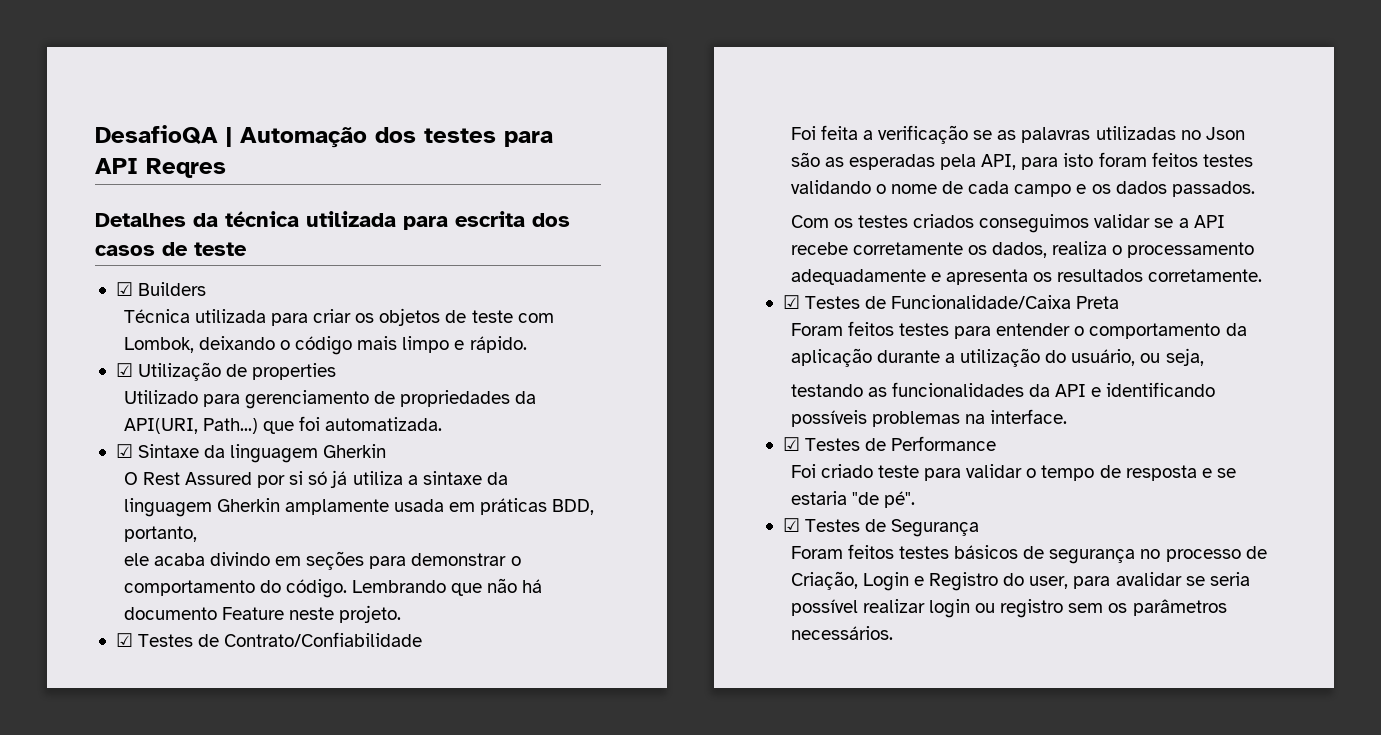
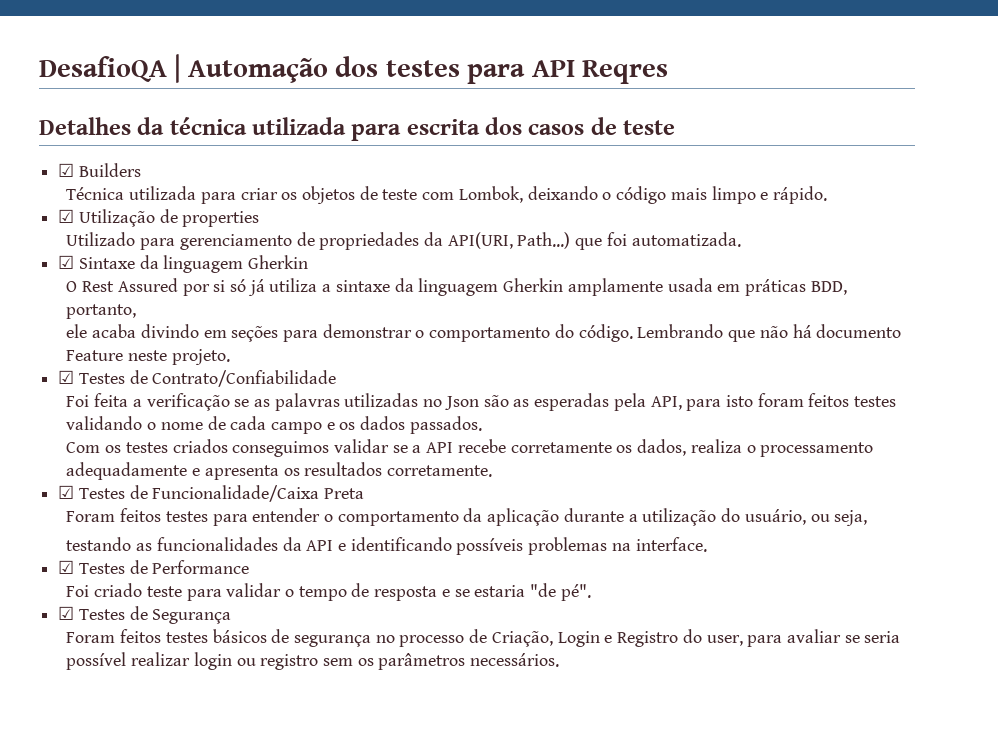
[1115,572,1182,586] avalidar -> [787,629,842,643] avaliar

